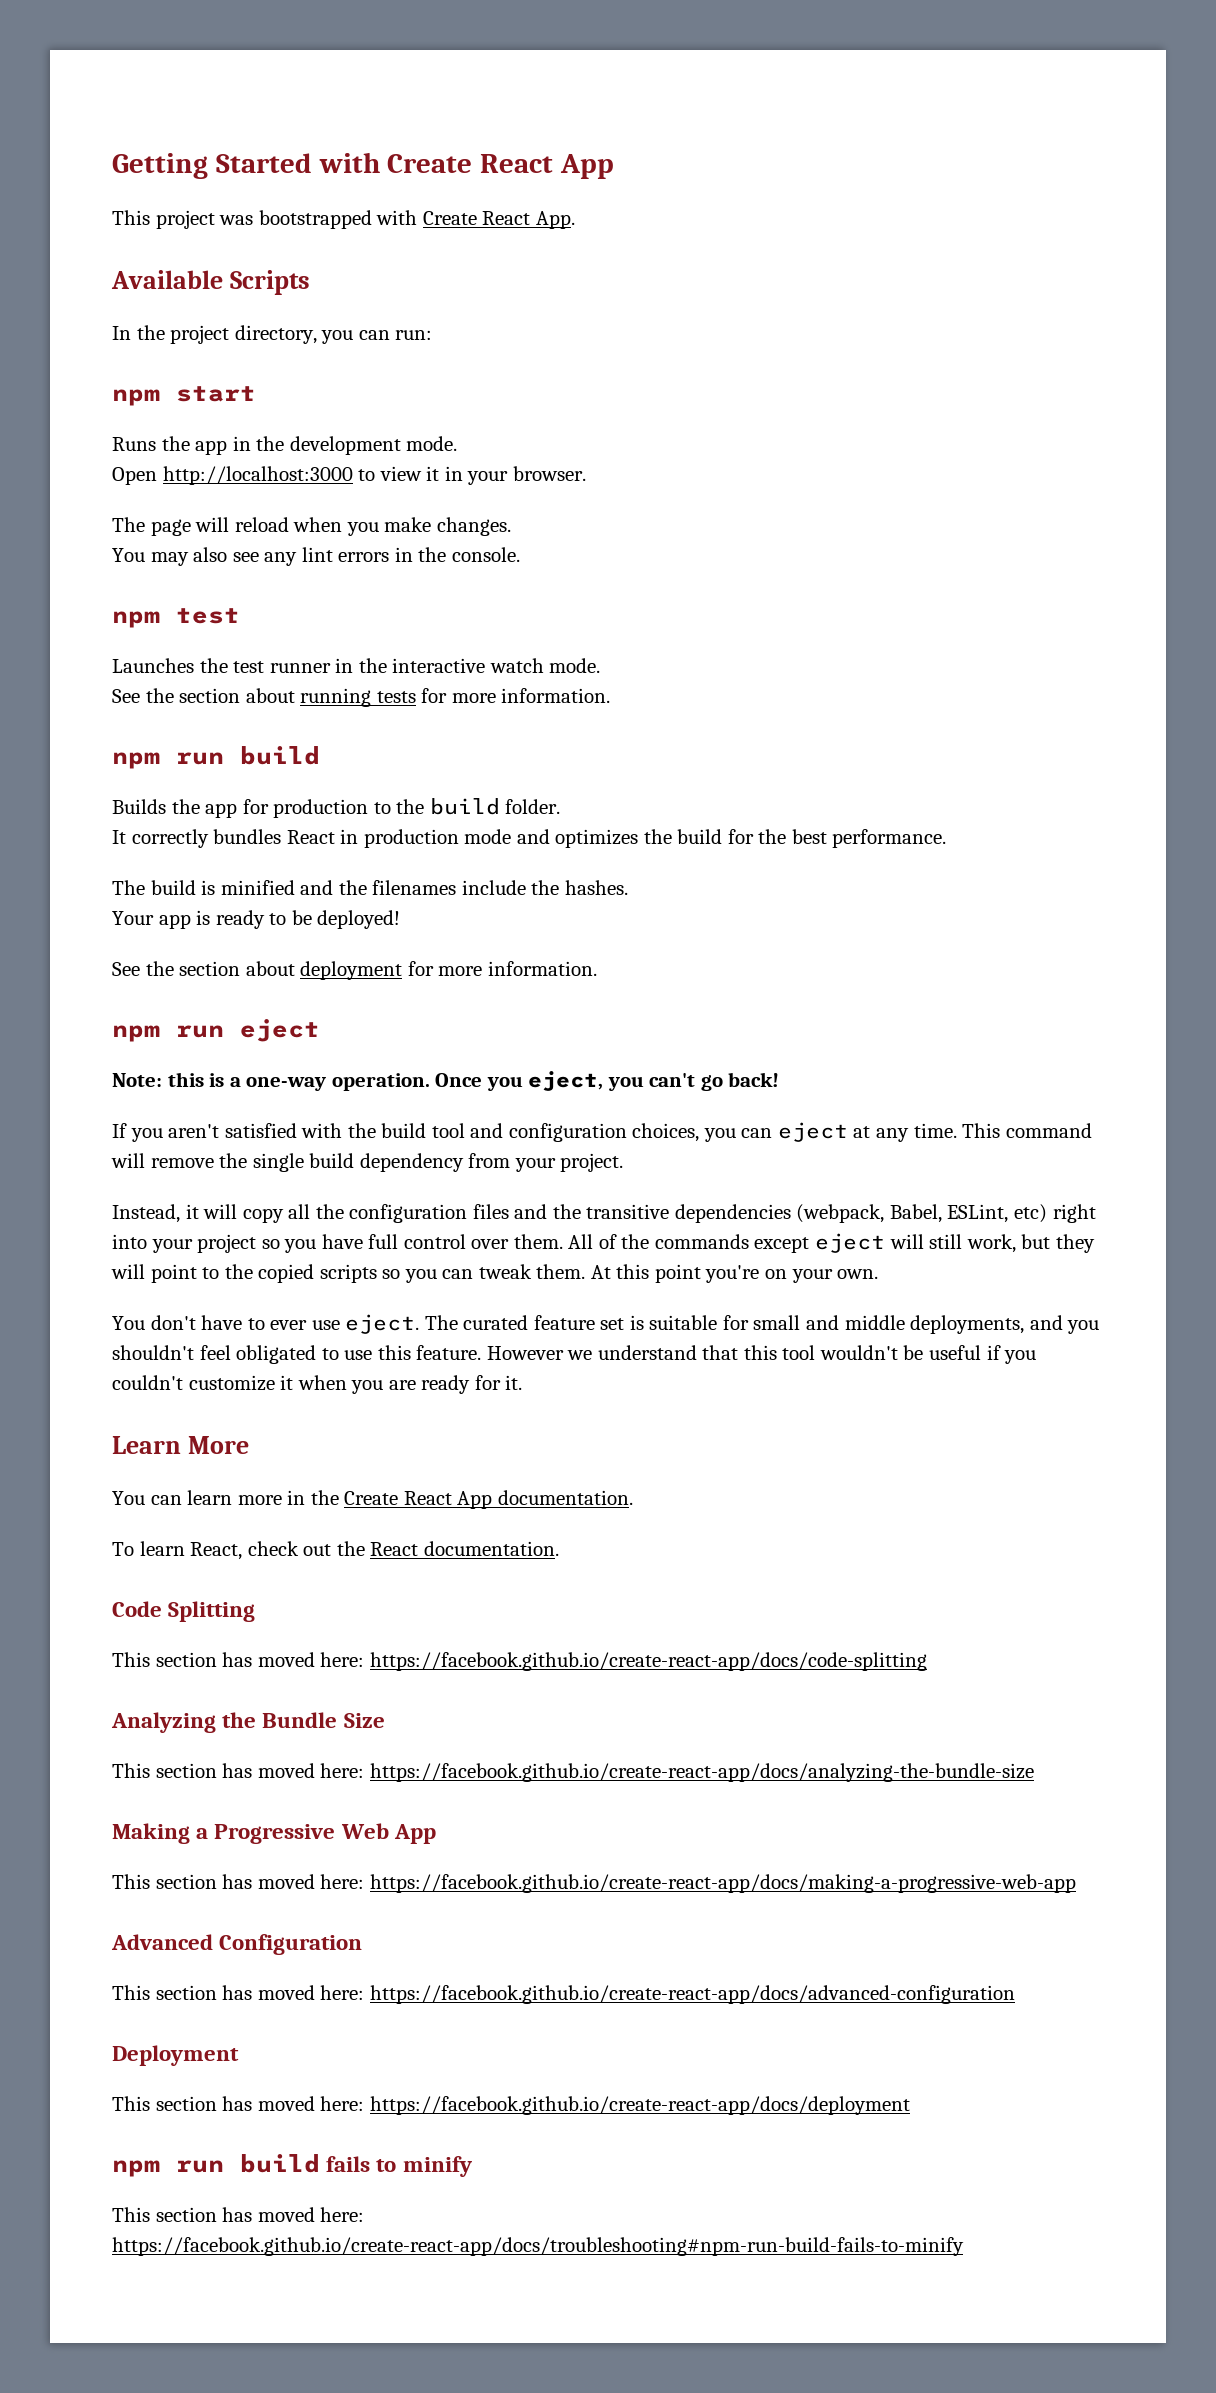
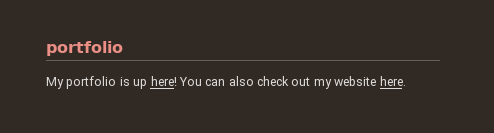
[112,152,615,179] [112,210,575,229] [111,270,310,295] [112,325,433,344] [112,386,256,406] [112,436,458,455] [112,466,586,485] [112,517,511,536] [112,547,520,566] [112,608,240,628] [112,658,601,673] [112,688,611,707] [112,746,320,769] [112,798,561,818] [112,829,947,848] [112,880,628,895] [112,910,401,929] [112,961,597,980] [112,1019,320,1042] [112,1071,780,1091] [112,1122,1092,1142] [111,1153,624,1172] [112,1204,1096,1223] [112,1233,1095,1253] [111,1264,879,1283] [112,1314,1100,1334] [112,1345,1037,1364] [112,1375,523,1394] [112,1436,249,1454] [112,1490,633,1509] [112,1541,559,1560] [112,1601,256,1622] [112,1652,927,1671] [111,1712,385,1733] [112,1763,1034,1782] [112,1823,436,1844] [112,1874,1076,1893] [111,1934,363,1955] [112,1985,1015,2004] [112,2045,239,2066] [112,2096,910,2115] [112,2154,472,2177] [112,2207,365,2222] [112,2237,964,2256] Getting Started with Create React App // This project was bootstrapped with Create React App. // Available Scripts // In the project directory, you can run: // npm start // Runs the app in the development mode. // Open http://localhost:3000 to view it in your browser. // The page will reload when you make changes. // You may also see any lint errors in the console. // npm test // Launches the test runner in the interactive watch mode. // See the section about running tests for more information. // npm run build // Builds the app for production to the build folder. // It correctly bundles React in production mode and optimizes the build for the best performance. // The build is minified and the filenames include the hashes. // Your app is ready to be deployed! // See the section about deployment for more information. // npm run eject // Note: this is a one-way operation. Once you eject, you can't go back! // If you aren't satisfied with the build tool and configuration choices, you can eject at any time. This command will remove the single build dependency from your project. // Instead, it will copy all the configuration files and the transitive dependencies (webpack, Babel, ESLint, etc) right into your project so you have full control over them. All of the commands except eject will still work, but they will point to the copied scripts so you can tweak them. At this point you're on your own. // You don't have to ever use eject. The curated feature set is suitable for small and middle deployments, and you shouldn't feel obligated to use this feature. However we understand that this tool wouldn't be useful if you couldn't customize it when you are ready for it. // Learn More // You can learn more in the Create React App documentation. // To learn React, check out the React documentation. // Code Splitting // This section has moved here: https://facebook.github.io/create-react-app/docs/code-splitting // Analyzing the Bundle Size // This section has moved here: https://facebook.github.io/create-react-app/docs/analyzing-the-bundle-size // Making a Progressive Web App // This section has moved here: https://facebook.github.io/create-react-app/docs/making-a-progressive-web-app // Advanced Configuration // This section has moved here: https://facebook.github.io/create-react-app/docs/advanced-configuration // Deployment // This section has moved here: https://facebook.github.io/create-react-app/docs/deployment // npm run build fails to minify // This section has moved here: https://facebook.github.io/create-react-app/docs/troubleshooting#npm-run-build-fails-to-minify -> [46,41,123,56] [46,76,406,89] portfolio // My portfolio is up here! You can also check out my website here.

